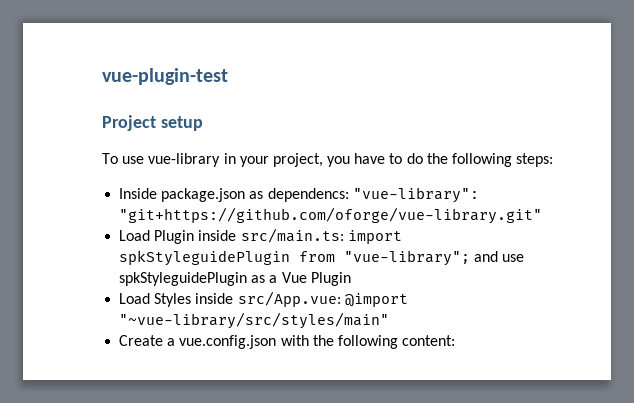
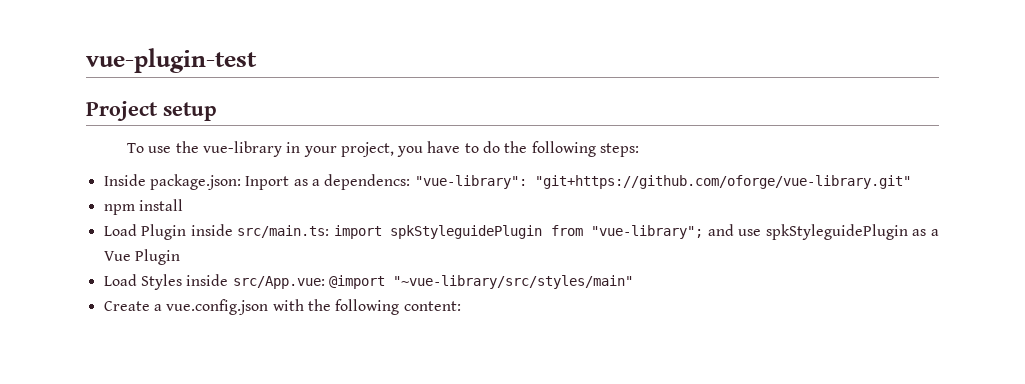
(145, 160) none -> [175,141,199,153] the
[161,188,264,202] package.json as -> [149,174,320,190] package.json: Inport as a
(543, 215) none -> [103,199,183,215] // npm install

